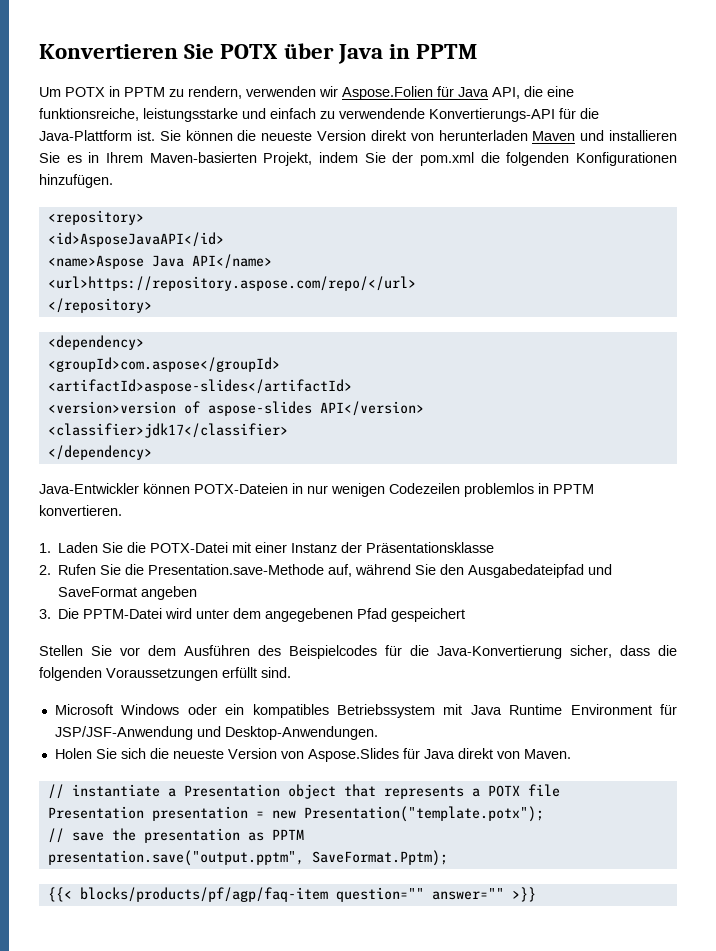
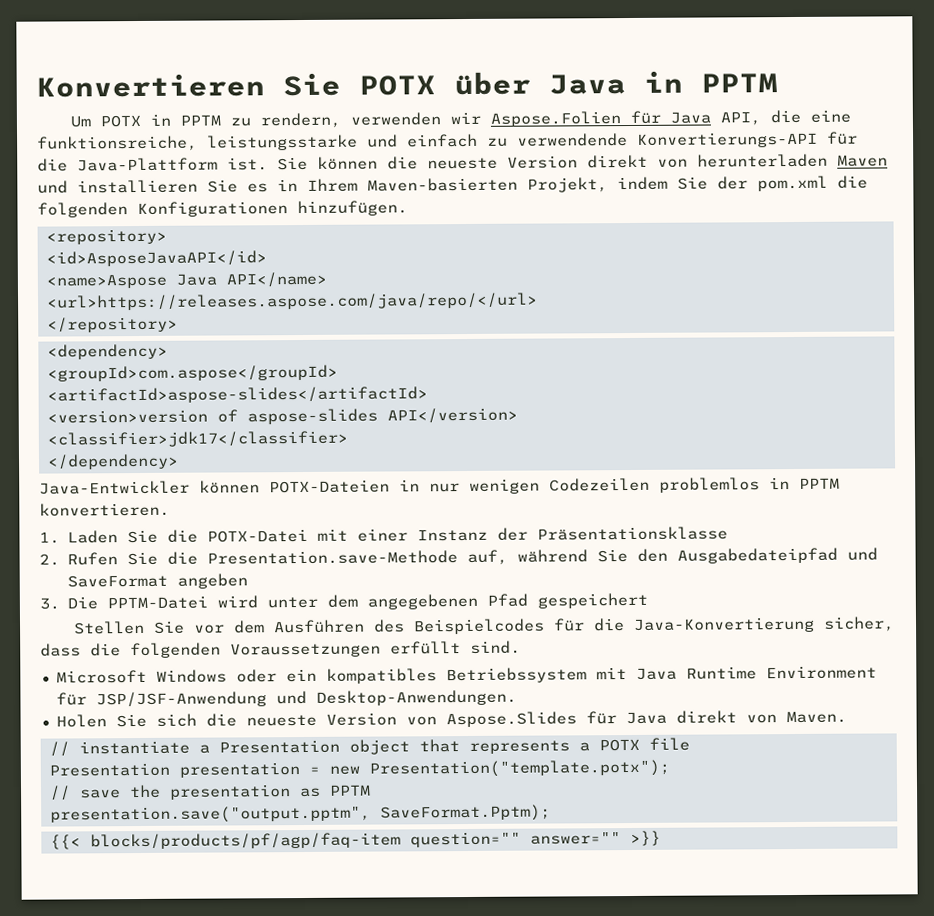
[47,276,416,291] <url>https://repository.aspose.com/repo/</url> -> [45,292,538,311] <url>https://releases.aspose.com/java/repo/</url>

